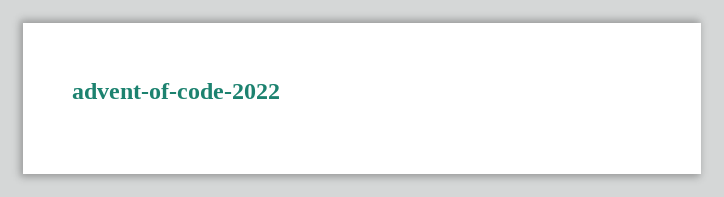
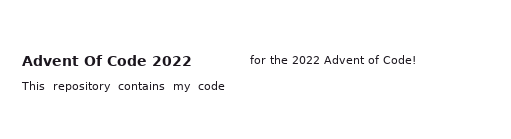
[72,83,280,99] advent-of-code-2022 -> [22,55,192,66] [21,81,225,92] [250,55,416,64] Advent Of Code 2022 // This repository contains my code for the 2022 Advent of Code!

